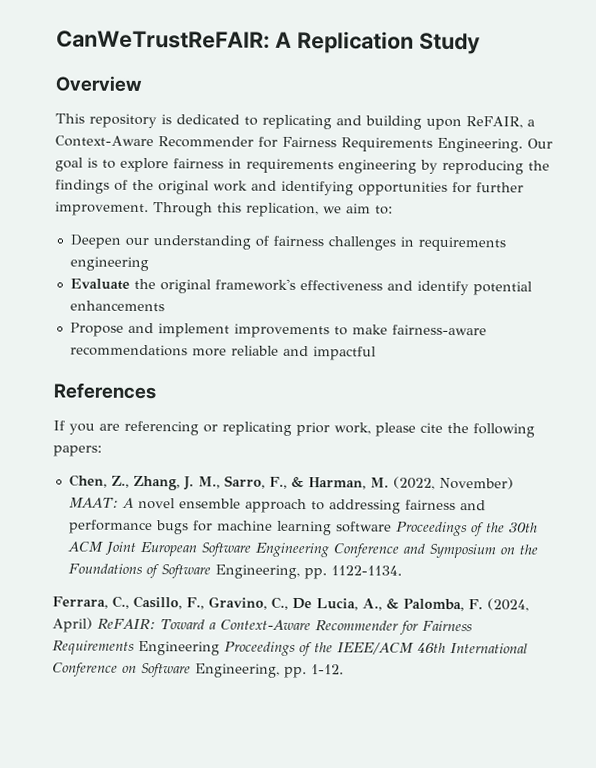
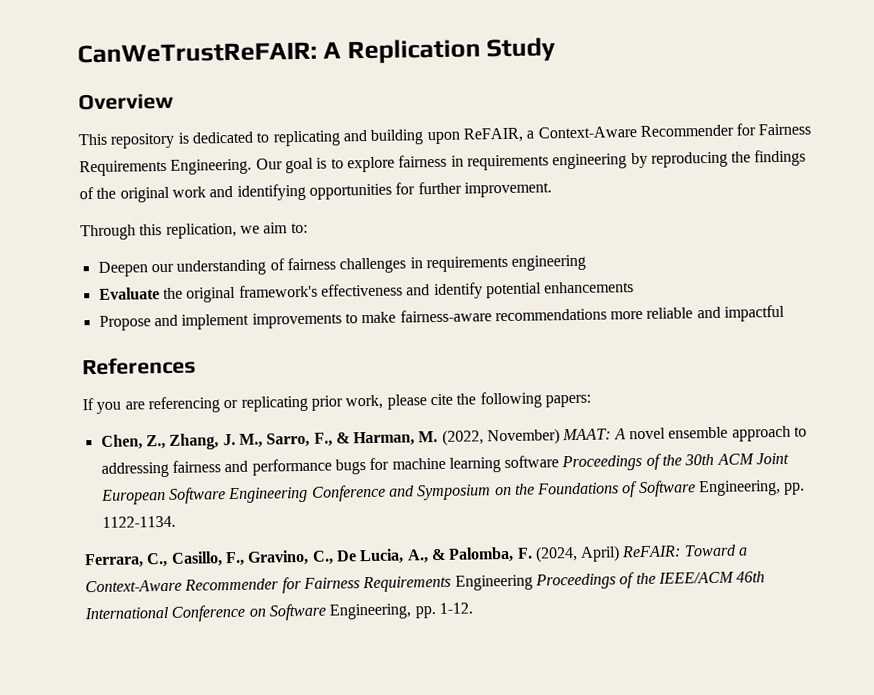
(149, 209) none -> (552, 189) //

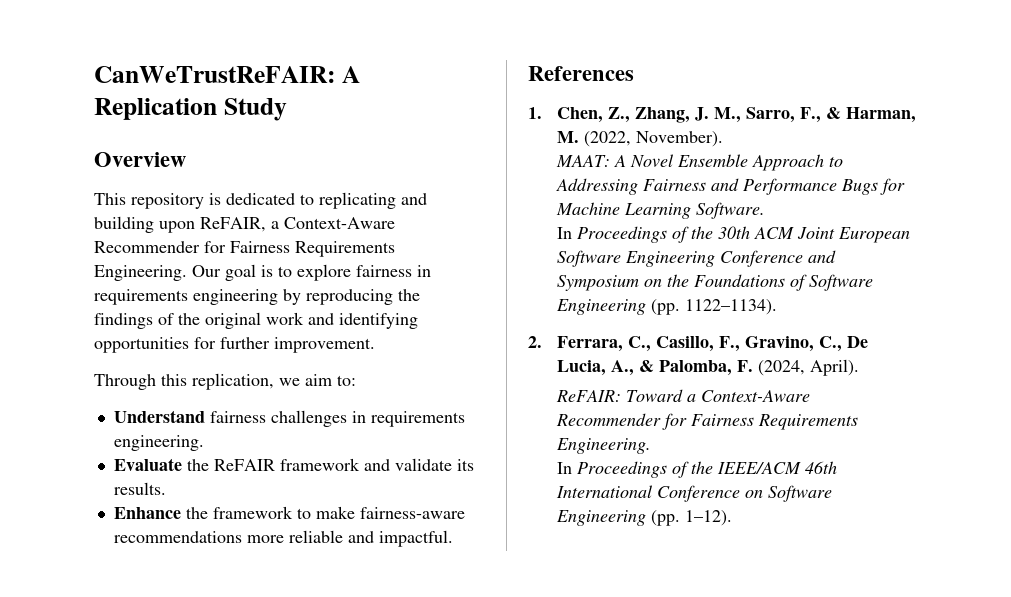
[97,258,285,277] Deepen our understanding of -> [113,410,205,423] Understand
[511,254,587,271] engineering -> [113,435,204,451] engineering.
[186,281,635,303] [98,312,342,331] original framework's effectiveness and identify potential enhancements // Propose and implement improvements -> [213,458,474,471] [113,482,166,495] [113,506,293,519] ReFAIR framework and validate its results. // Enhance the framework
[724,304,786,322] impactful -> [378,530,453,547] impactful.
[82,391,591,414] If you are referencing or replicating prior work, please cite the following papers: // -> [528,107,542,119] 1.
[487,428,561,446] November) -> [635,131,723,147] November). //
[629,425,808,442] [100,455,560,478] novel ensemble approach to addressing fairness and performance bugs for machine learning software -> [629,154,843,171] [555,178,905,195] [555,202,765,219] [556,227,572,239] Novel Ensemble Approach to Addressing Fairness and Performance Bugs for Machine Learning Software. // In
[698,479,806,497] [101,515,176,528] Engineering, pp. 1122-1134. // -> [555,299,777,315] [528,336,542,348] Engineering (pp. 1122–1134). // 2.
[580,545,621,562] April) -> [809,359,859,376] April). //
[454,574,533,591] Engineering -> [555,438,651,454] [556,462,572,474] Engineering. // In
[329,602,473,620] Engineering, pp. 1-12. -> [555,510,732,526] Engineering (pp. 1–12).

